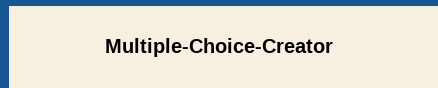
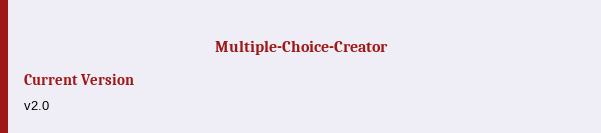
(333, 47) none -> [24,73,134,85] [24,101,49,110] // Current Version // v2.0

